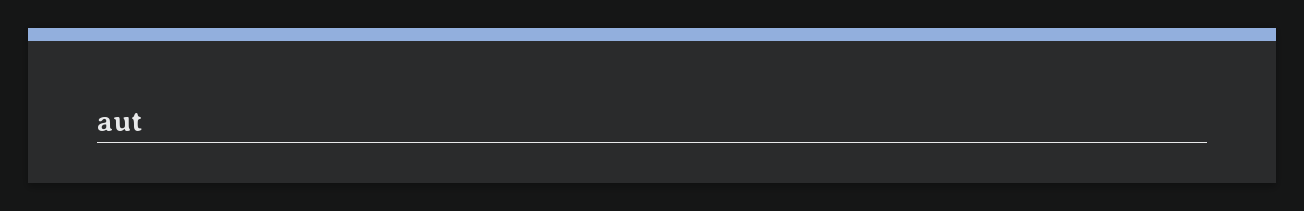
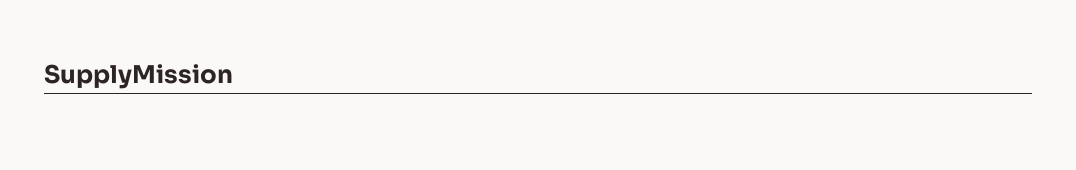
[97,113,142,131] aut -> [44,64,233,89] SupplyMission

